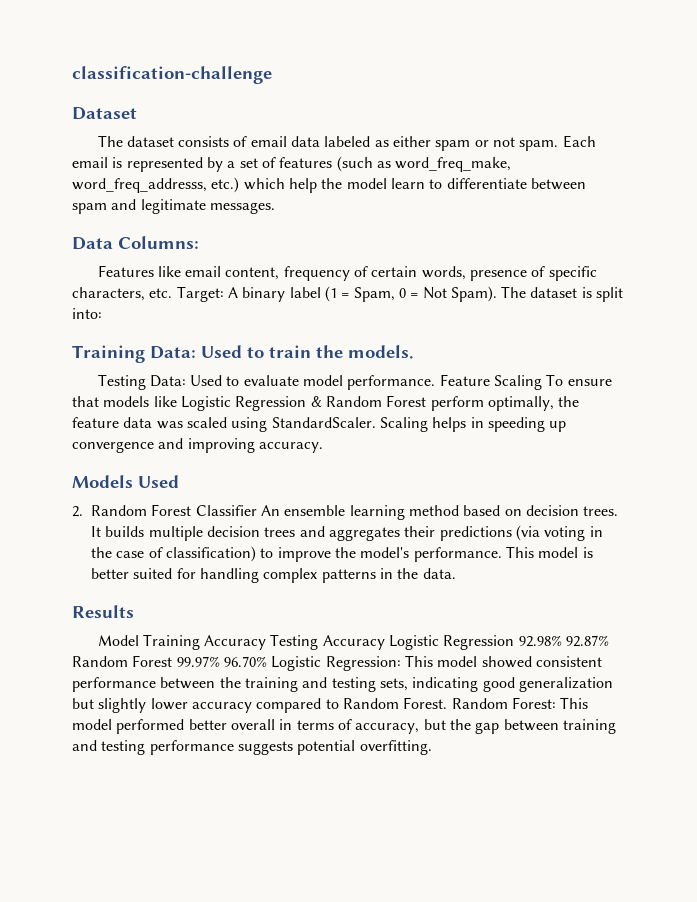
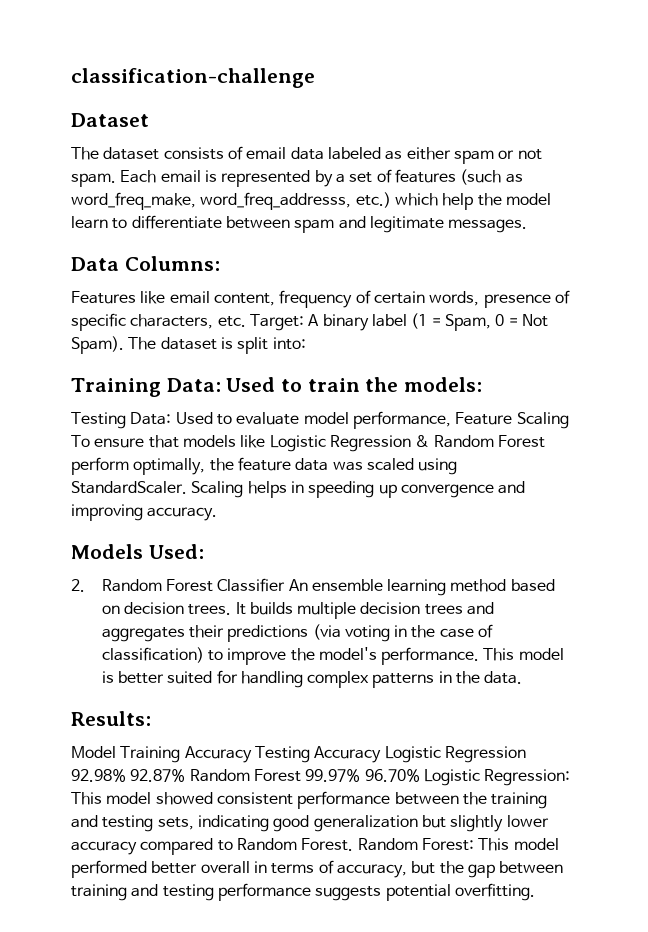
[348,345,414,359] models. -> [404,377,483,392] models:
[347,375,436,390] performance. -> [352,411,451,429] performance,
[138,475,179,488] Used -> [148,544,204,559] Used:
[72,605,134,618] Results -> [71,711,151,726] Results:

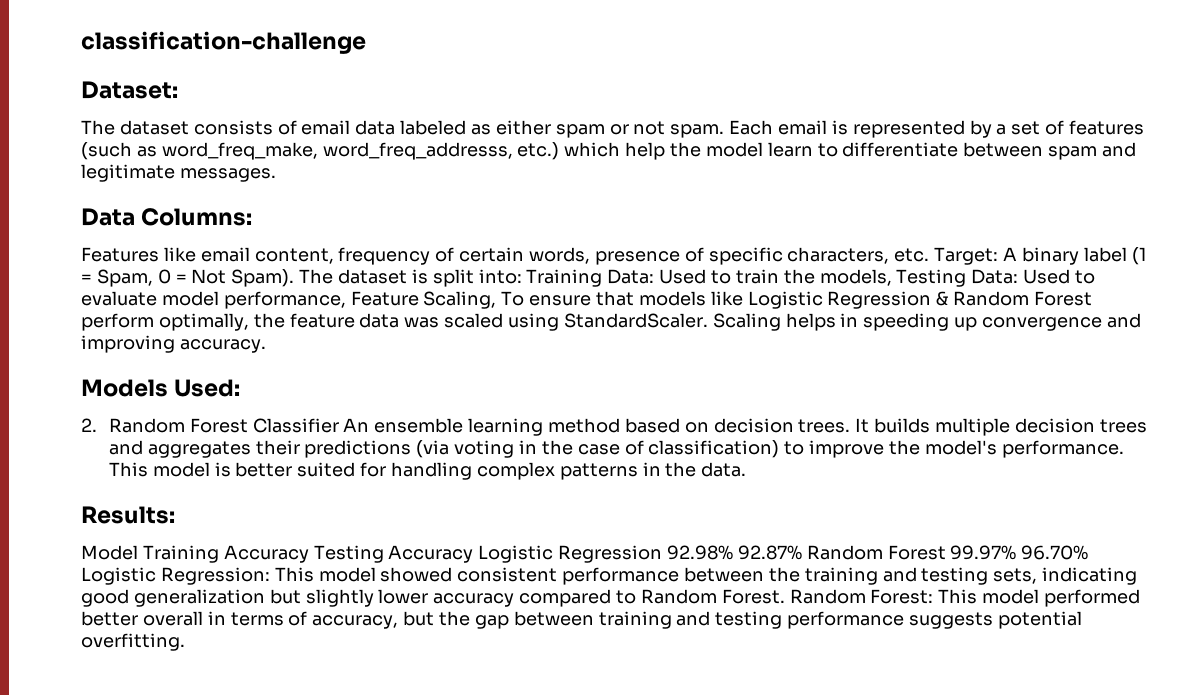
[71,113,149,127] Dataset -> [81,81,178,99] Dataset:
(306, 343) // -> (522, 276) none
[404,377,483,392] models: // -> [819,269,892,286] models,
[516,412,569,429] Scaling -> [423,291,497,309] Scaling,

